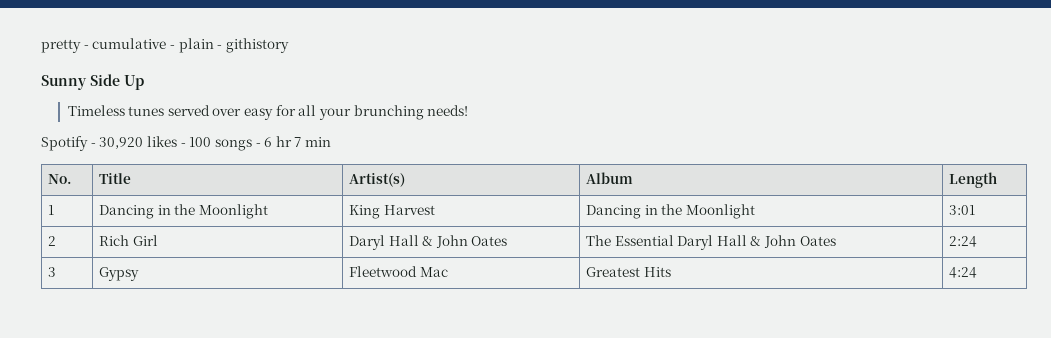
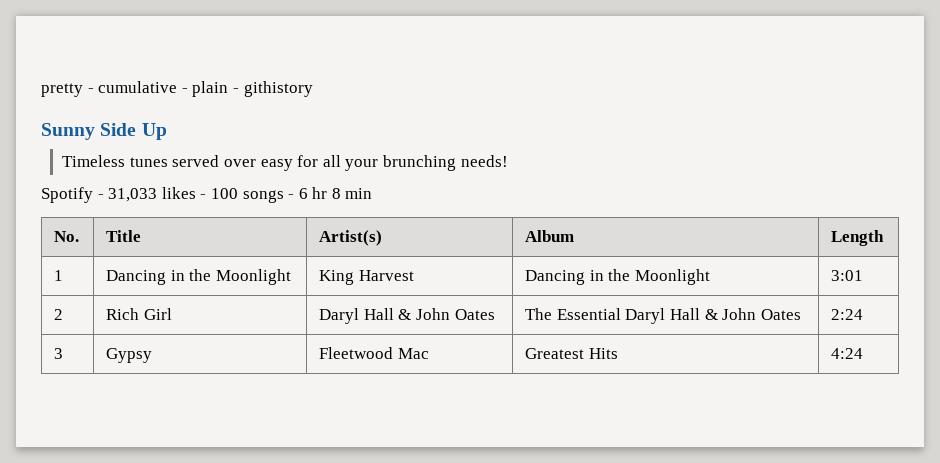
[99,137,144,149] 30,920 -> [108,188,158,202] 31,033
[294,137,302,147] 7 -> [331,188,341,199] 8

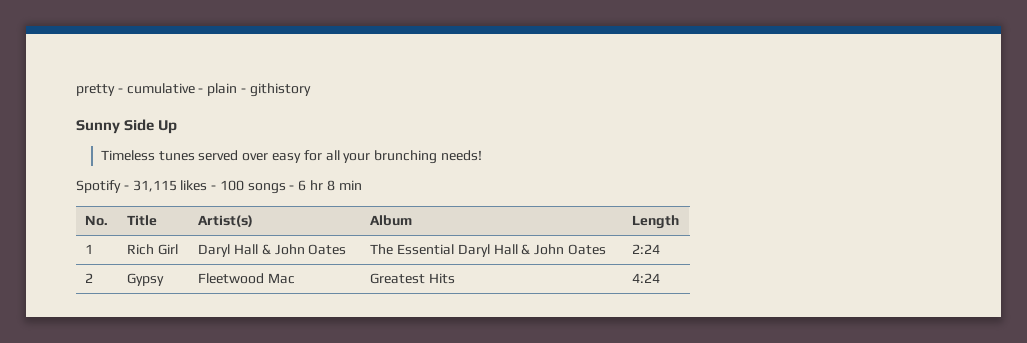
[108,188,158,202] 31,033 -> [132,180,177,192] 31,115
[106,269,292,285] [319,270,414,285] [525,269,711,285] [831,270,864,281] [54,309,64,320] | Dancing in the Moonlight | King Harvest | Dancing in the Moonlight | 3:01 // 2 -> (94, 249) none
[54,348,64,359] 3 -> [85,273,94,283] 2

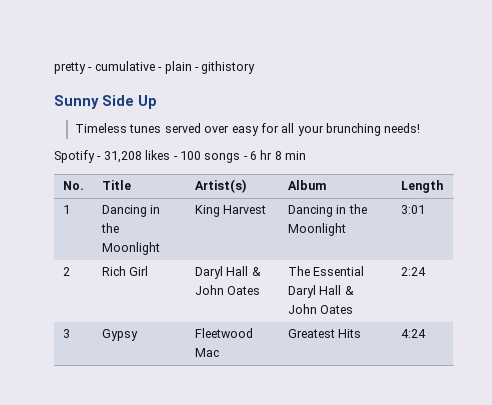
[132,180,177,192] 31,115 -> [103,151,142,163] 31,208
(94, 249) none -> [101,205,161,217] [100,223,119,233] [101,242,160,255] [194,205,267,217] [287,204,367,217] [287,223,346,236] [400,205,425,214] [62,267,70,276] | Dancing in the Moonlight | King Harvest | Dancing in the Moonlight | 3:01 // 2
[85,273,94,283] 2 -> [62,329,70,338] 3

